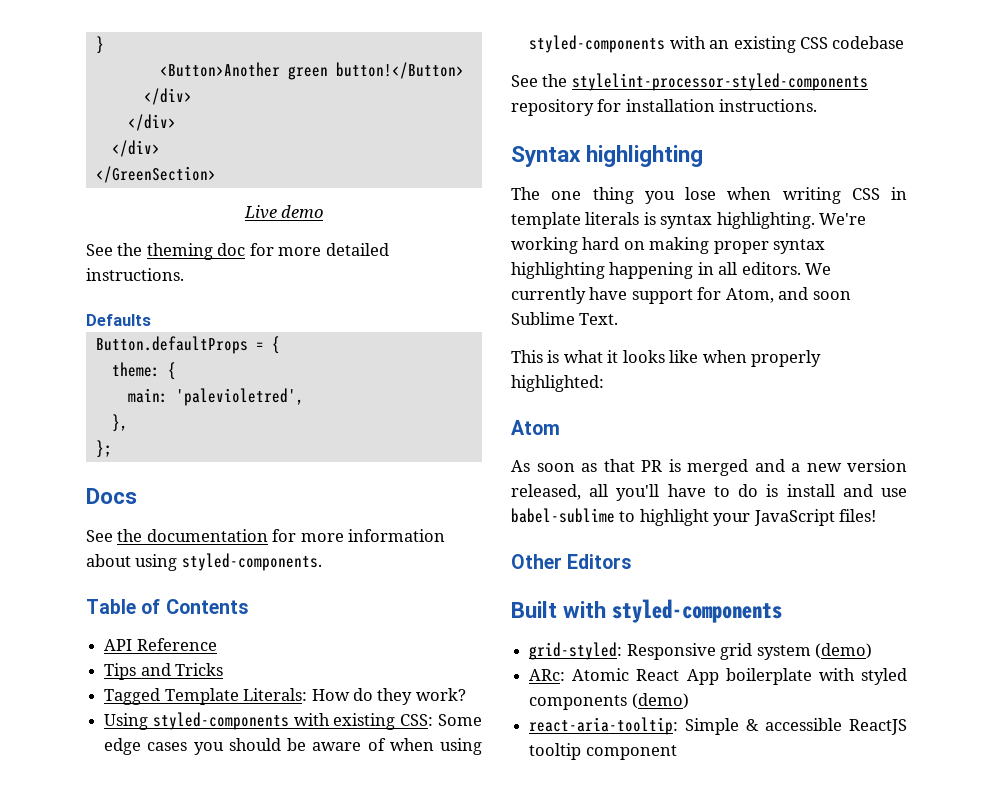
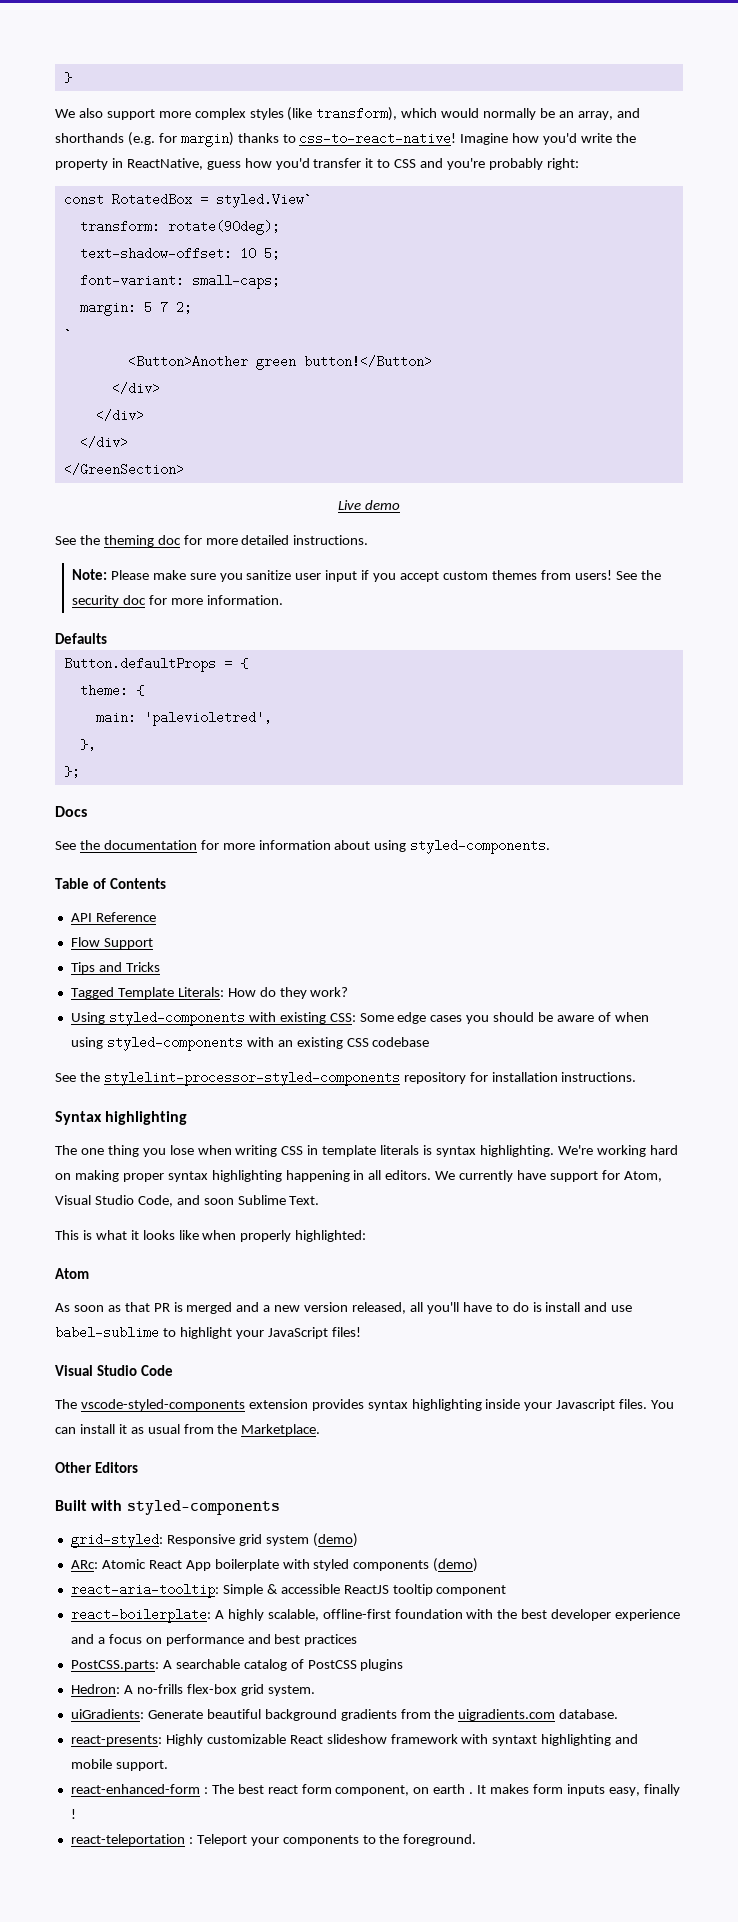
(104, 45) none -> [55,107,640,121] [55,132,637,147] [55,158,579,170] [63,193,312,208] [79,220,280,235] [79,247,280,260] [79,274,280,289] [79,301,192,316] [63,328,72,341] // We also support more complex styles (like transform), which would normally be an array, and shorthands (e.g. for margin) thanks to css-to-react-native! Imagine how you'd write the property in ReactNative, guess how you'd transfer it to CSS and you're probably right: // const RotatedBox = styled.View` // transform: rotate(90deg); // text-shadow-offset: 10 5; // font-variant: small-caps; // margin: 5 7 2; // `
(184, 274) none -> [71,569,661,582] [71,595,283,607] // Note: Please make sure you sanitize user input if you accept custom themes from users! See the security doc for more information.
(217, 644) none -> [70,937,153,949] // Flow Support
(774, 295) none -> [55,1195,173,1207] Visual Studio Code,
(877, 515) none -> [55,1365,174,1376] [55,1399,675,1411] [55,1424,321,1436] // Visual Studio Code // The vscode-styled-components extension provides syntax highlighting inside your Javascript files. You can install it as usual from the Marketplace.
(677, 752) none -> [70,1608,681,1623] [70,1634,358,1646] [70,1659,404,1671] [70,1684,315,1696] [70,1709,619,1721] [70,1734,639,1746] [70,1759,168,1771] [70,1784,680,1796] [70,1809,76,1819] [70,1834,477,1846] // react-boilerplate: A highly scalable, offline-first foundation with the best developer experience and a focus on performance and best practices // PostCSS.parts: A searchable catalog of PostCSS plugins // Hedron: A no-frills flex-box grid system. // uiGradients: Generate beautiful background gradients from the uigradients.com database. // react-presents: Highly customizable React slideshow framework with syntaxt highlighting and mobile support. // react-enhanced-form : The best react form component, on earth . It makes form inputs easy, finally ! // react-teleportation : Teleport your components to the foreground.

